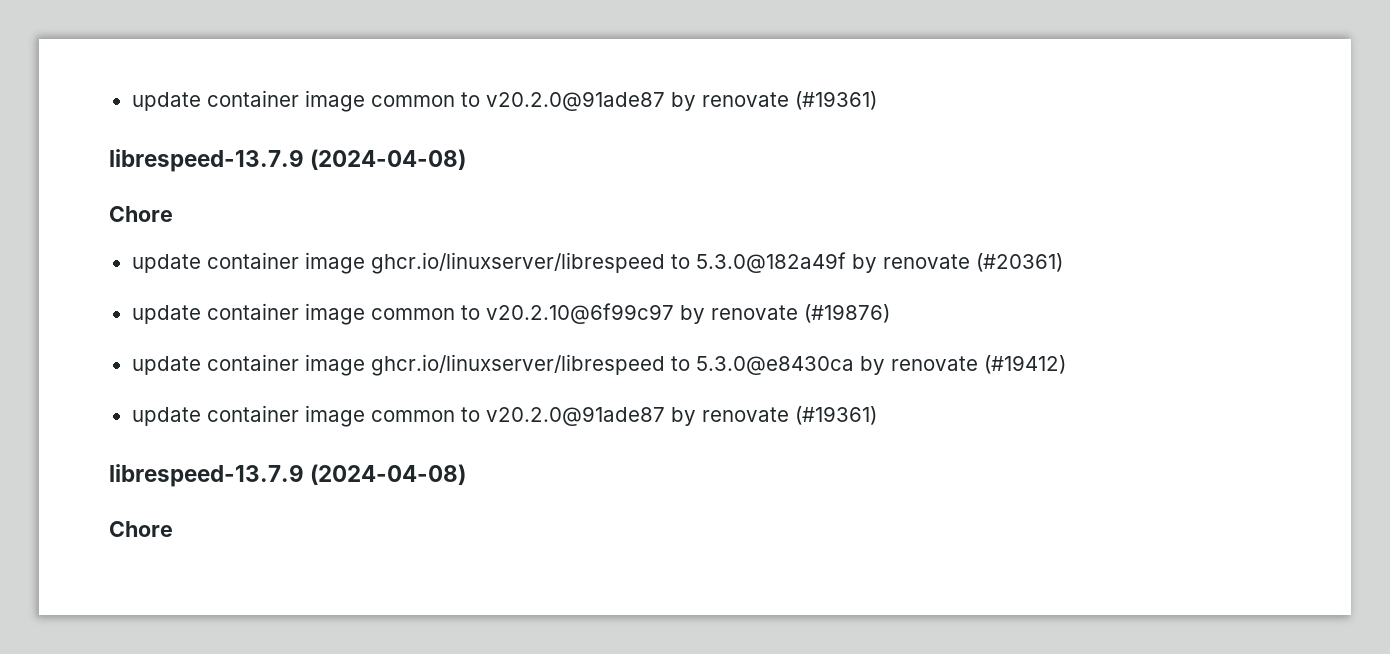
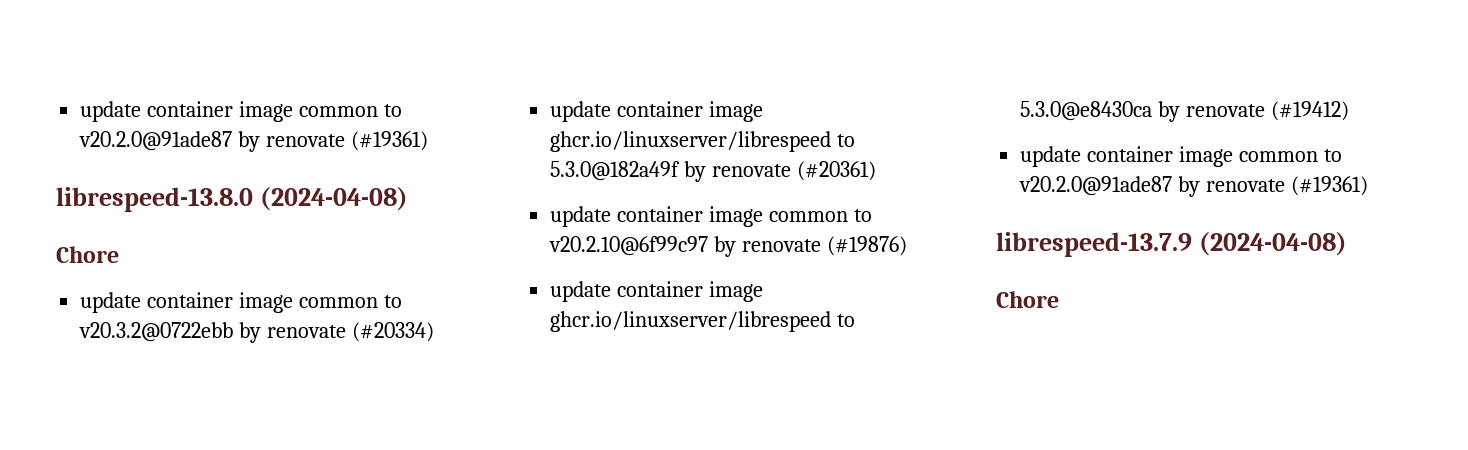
[131,90,877,112] [109,149,467,172] [109,206,173,222] update container image common to v20.2.0@91ade87 by renovate (#19361) // librespeed-13.7.9 (2024-04-08) // Chore -> [80,101,402,122] [79,131,429,152] [56,187,408,212] [56,246,119,263] [80,292,402,313] [79,322,435,343] update container image common to v20.2.0@91ade87 by renovate (#19361) // librespeed-13.8.0 (2024-04-08) // Chore // update container image common to v20.3.2@0722ebb by renovate (#20334)

